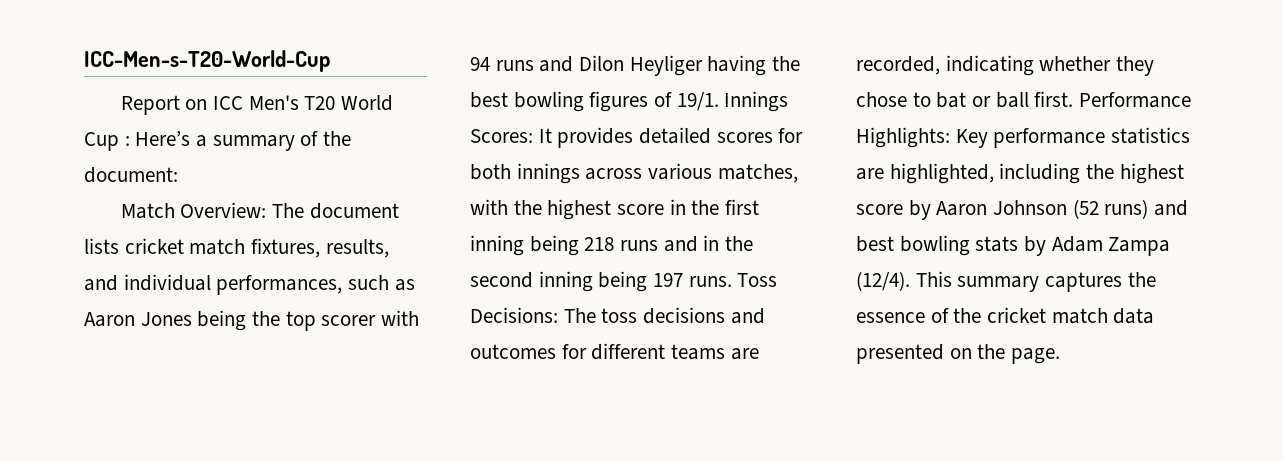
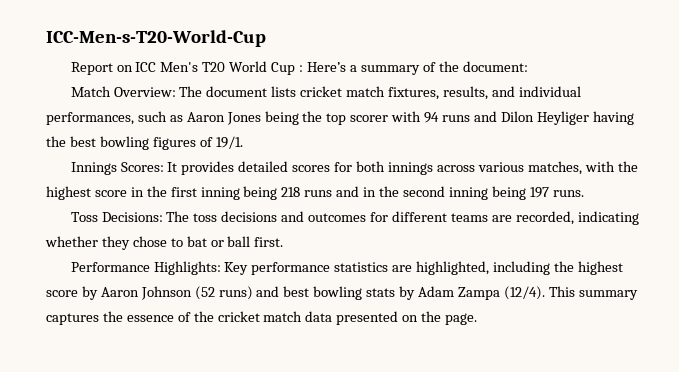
(719, 101) none -> (243, 142) //
(732, 281) none -> (584, 193) //
(1074, 99) none -> (284, 242) //

